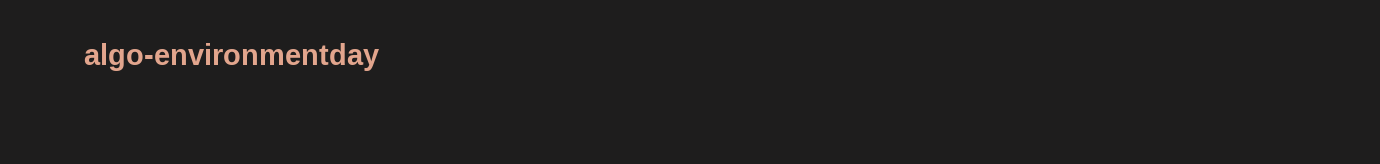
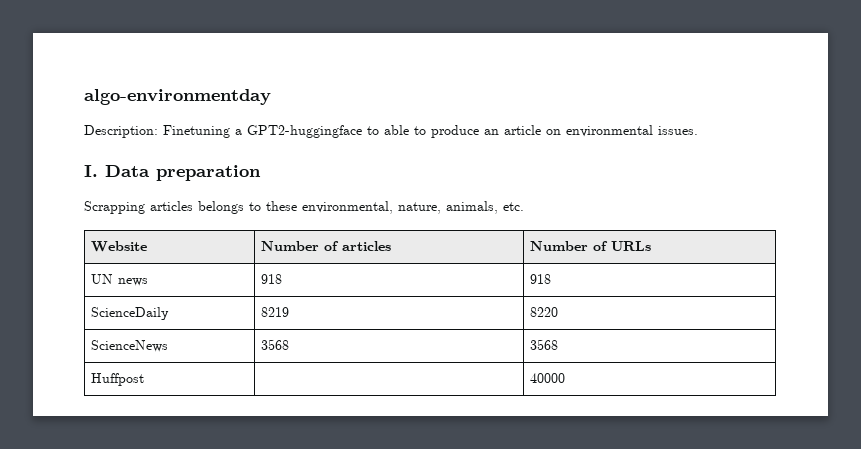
(379, 57) none -> [84,125,698,138] [84,165,261,181] [84,201,524,214] [90,241,147,252] [260,241,391,251] [529,241,651,251] [90,274,148,286] [260,274,282,284] [529,274,551,284] [90,307,169,320] [260,307,289,317] [529,307,558,317] [90,340,168,352] [260,339,289,350] [529,339,558,350] [90,373,144,386] [529,373,565,383] // Description: Finetuning a GPT2-huggingface to able to produce an article on environmental issues. // I. Data preparation // Scrapping articles belongs to these environmental, nature, animals, etc. // Website | Number of articles | Number of URLs // UN news | 918 | 918 // ScienceDaily | 8219 | 8220 // ScienceNews | 3568 | 3568 // Huffpost | | 40000

